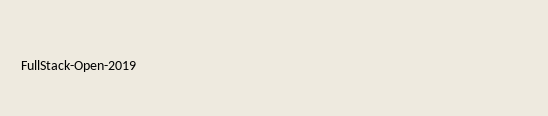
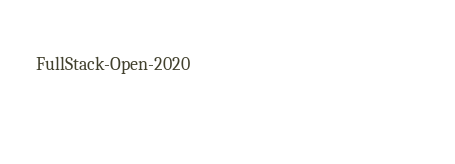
[21,60,136,72] FullStack-Open-2019 -> [36,56,190,74] FullStack-Open-2020

